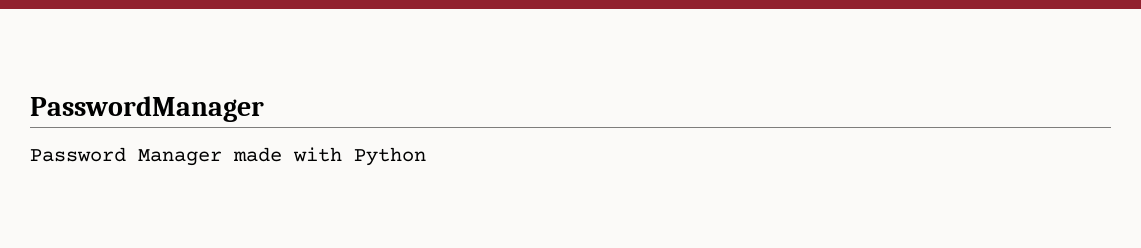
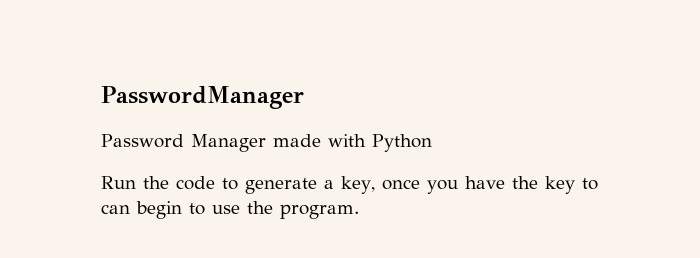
(426, 156) none -> [101,176,598,194] [101,201,359,219] // Run the code to generate a key, once you have the key to can begin to use the program.

